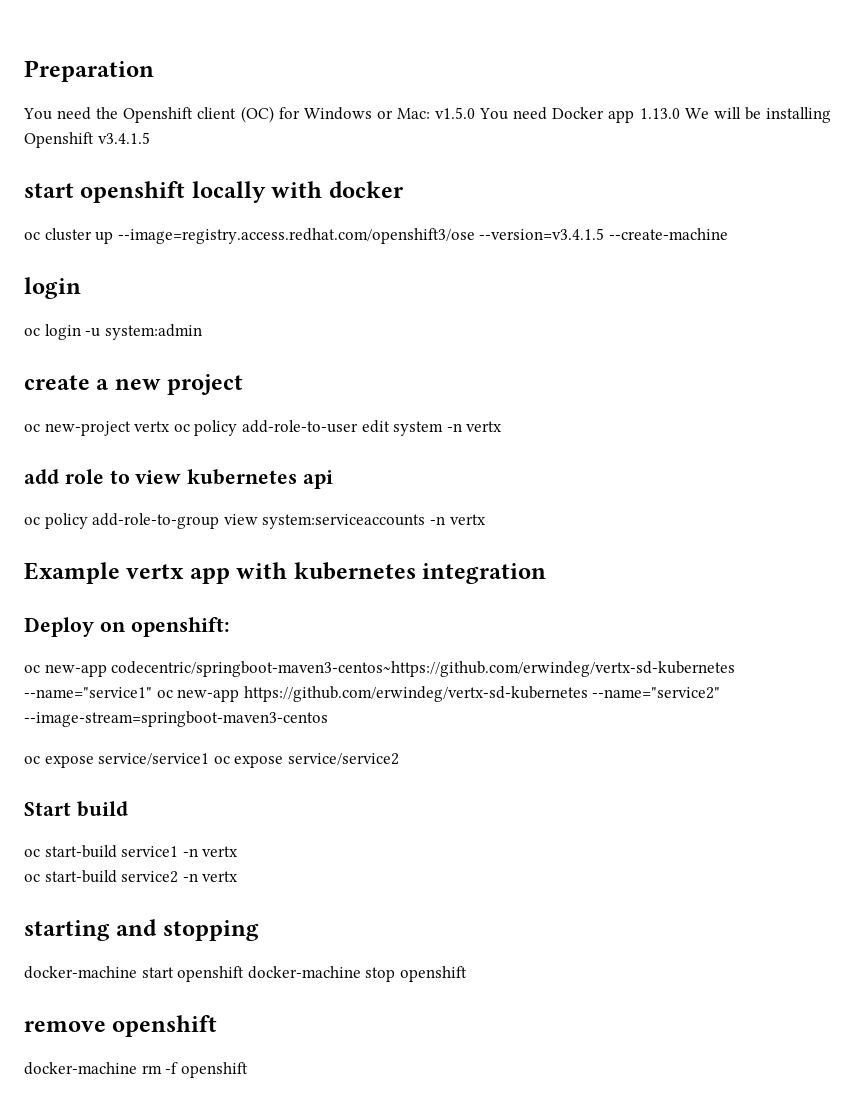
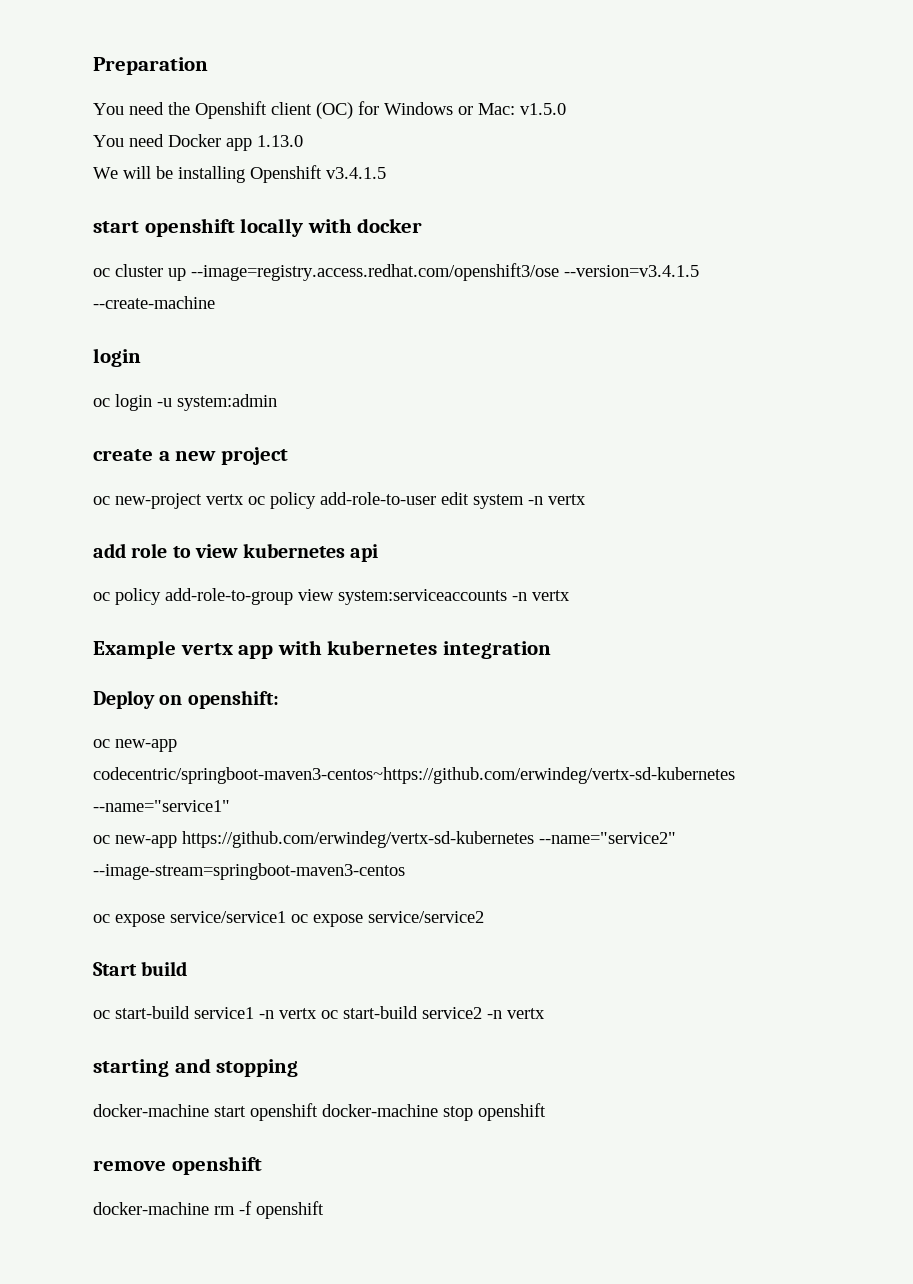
(476, 113) none -> (566, 109) //
(680, 113) none -> (303, 141) //
(152, 692) none -> (230, 806) //
(239, 851) // -> (317, 1013) none

